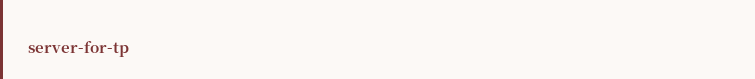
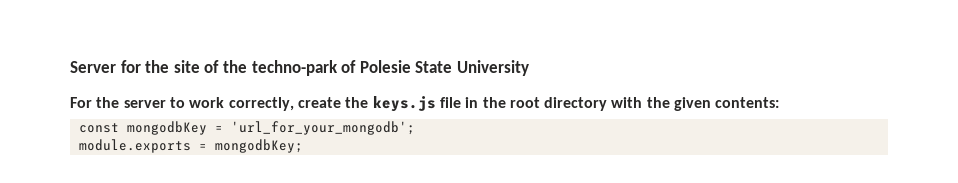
[28,41,129,57] server-for-tp -> [70,60,529,76] [70,96,780,112] [78,121,415,135] [78,139,303,153] Server for the site of the techno-park of Polesie State University // For the server to work correctly, create the keys.js file in the root directory with the given contents: // const mongodbKey = 'url_for_your_mongodb'; // module.exports = mongodbKey;

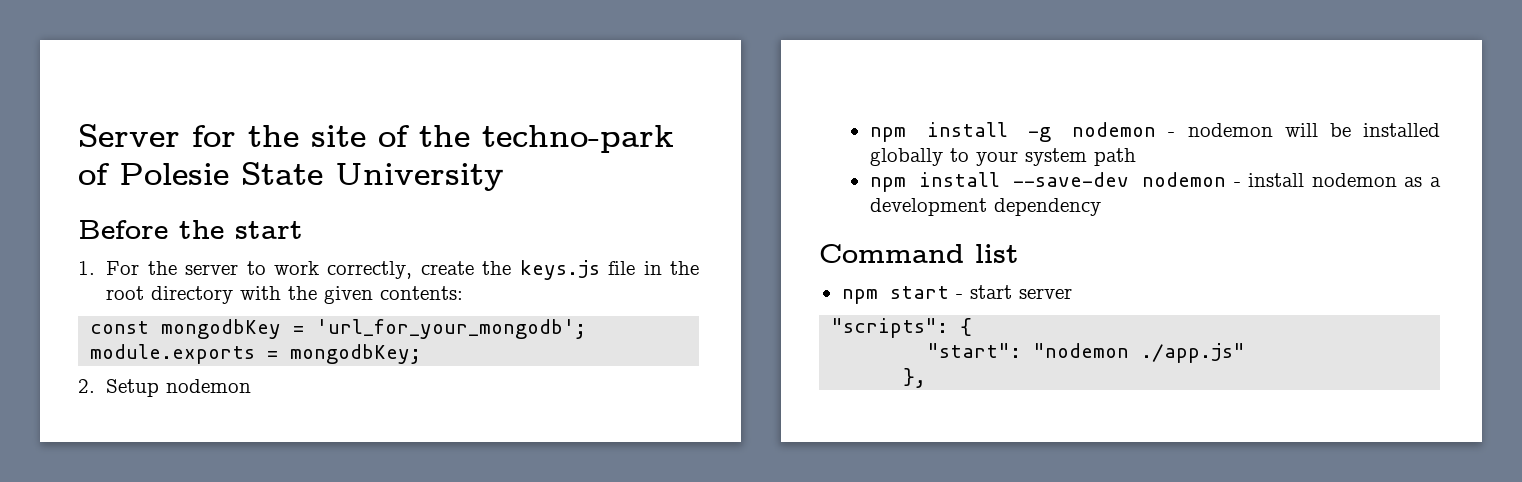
(529, 68) none -> [78,220,303,239] [78,261,95,275] Before the start // 1.
(303, 146) none -> [78,379,252,397] [869,122,1440,142] [869,148,1136,166] [869,172,1441,192] [869,198,1101,216] [819,244,1019,263] [841,285,1072,304] [831,318,973,338] [927,343,1246,363] [903,368,927,388] // 2. Setup nodemon // npm install -g nodemon - nodemon will be installed globally to your system path // npm install --save-dev nodemon - install nodemon as a development dependency // Command list // npm start - start server // "scripts": { // "start": "nodemon ./app.js" // },

